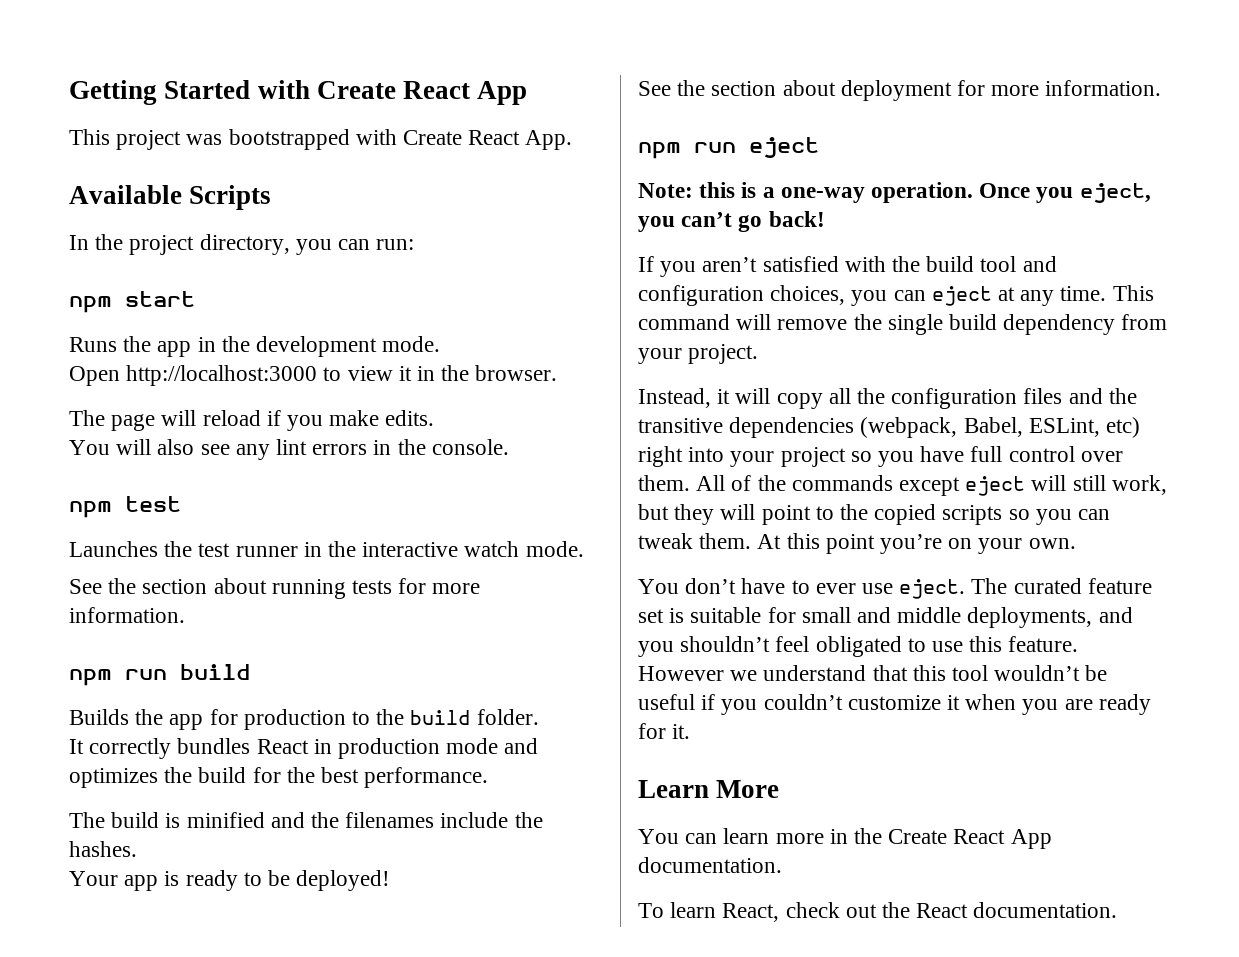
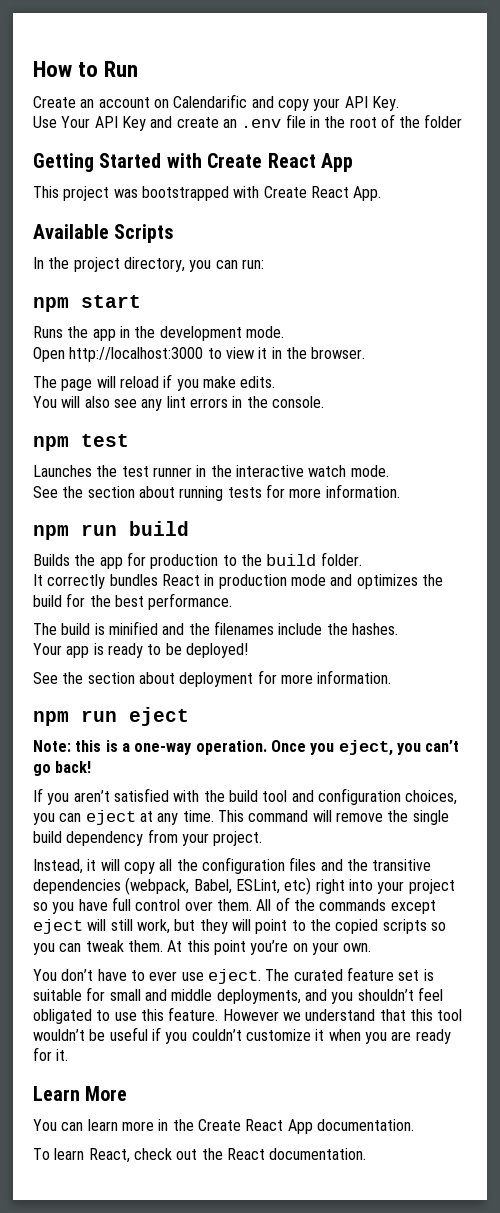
(69, 92) none -> [33,61,139,77] [33,94,399,111] [33,114,463,131] How to Run // Create an account on Calendarific and copy your API Key. // Use Your API Key and create an .env file in the root of the folder //

